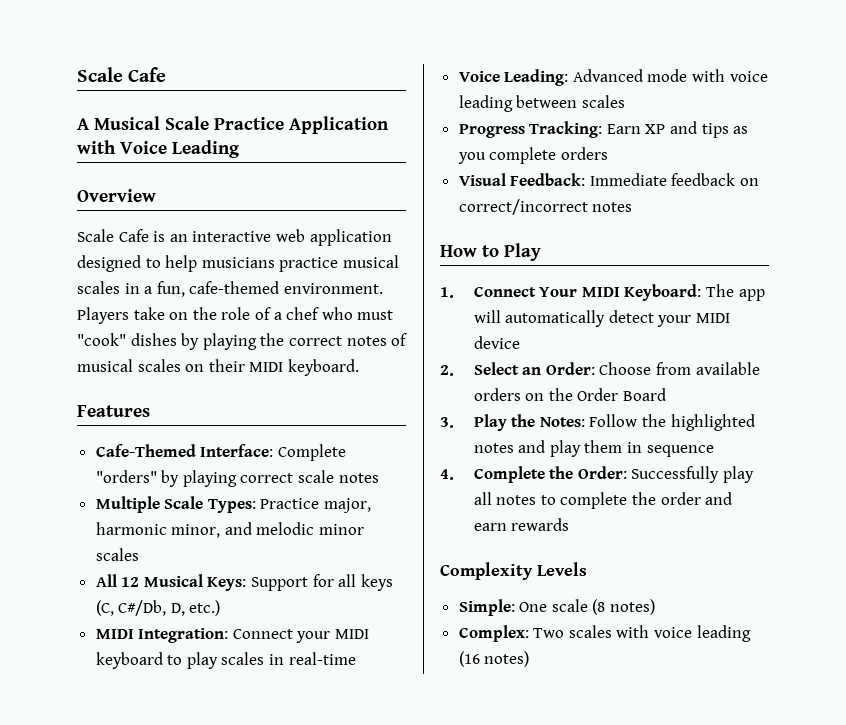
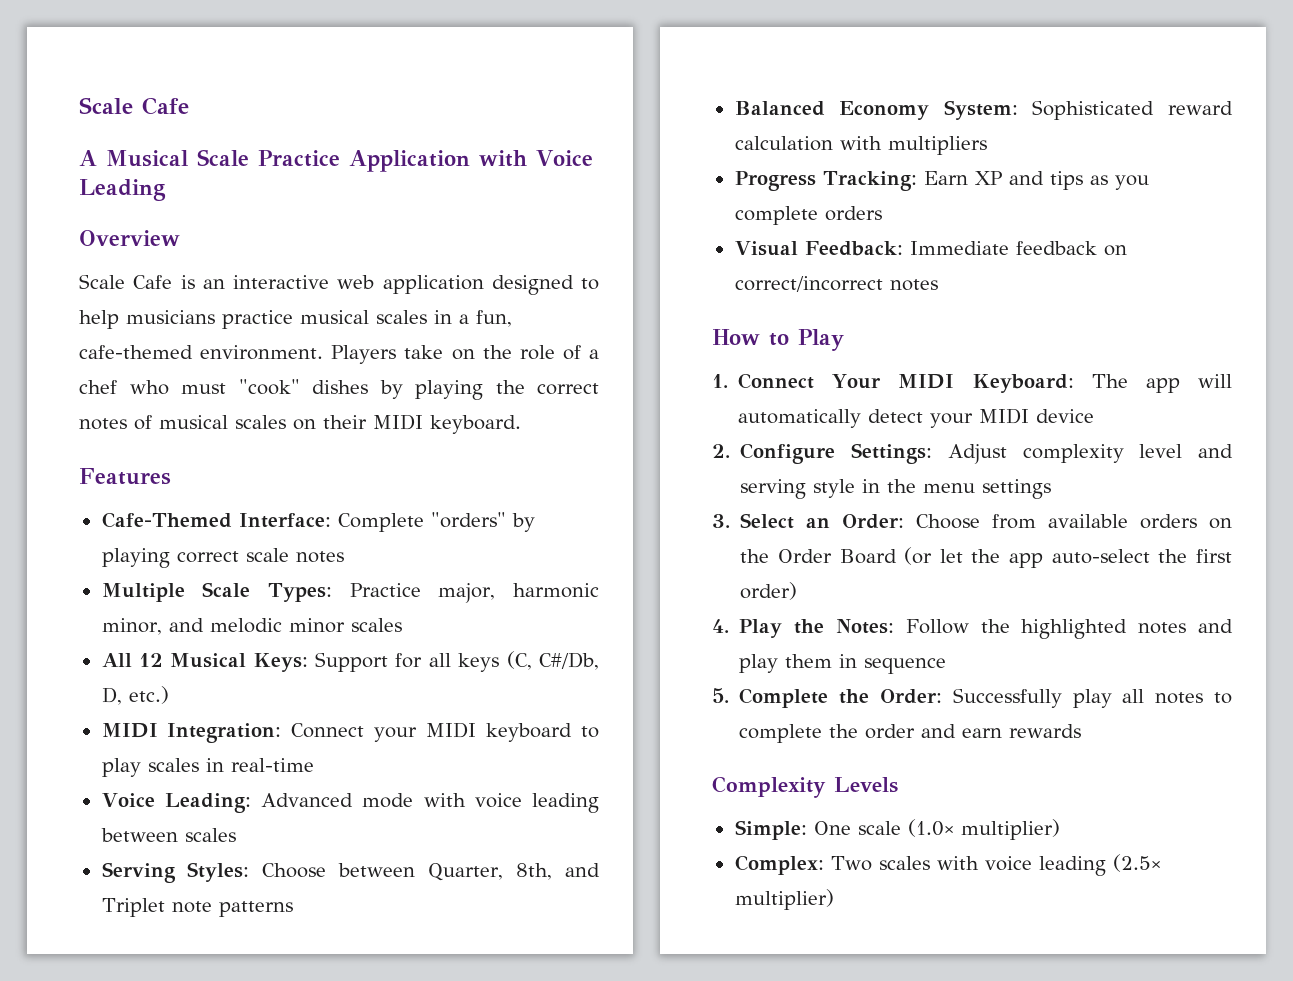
(625, 101) none -> [101,862,600,883] [101,898,293,917] [734,100,1233,120] [734,136,987,155] // Serving Styles: Choose between Quarter, 8th, and Triplet note patterns // Balanced Economy System: Sophisticated reward calculation with multipliers
(454, 370) none -> [740,443,1233,464] [740,479,1052,499] [712,514,730,528] Configure Settings: Adjust complexity level and serving style in the menu settings // 3.
[440,417,454,428] // 3. -> [904,547,1232,568] [740,582,798,600] [712,619,729,633] (or let the app auto-select the first order) // 4.
[440,469,454,480] 4. -> [712,688,729,703] 5.
[592,599,656,615] (8 notes) -> [907,819,1060,840] (1.0× multiplier)
[458,651,530,667] (16 notes) -> [1112,854,1161,872] [734,889,834,910] (2.5× multiplier)

